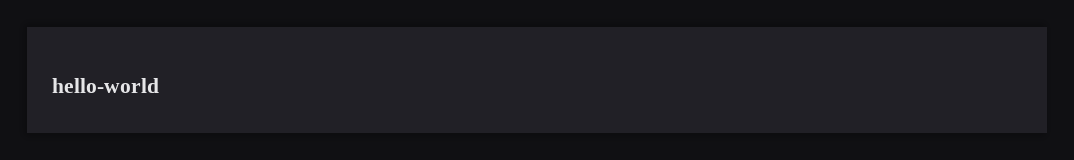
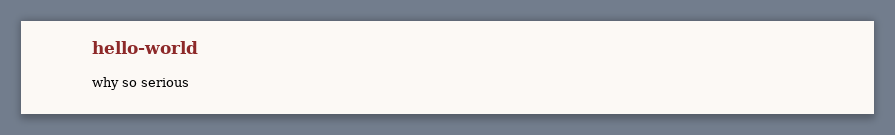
(159, 85) none -> [92,77,189,90] // why so serious

